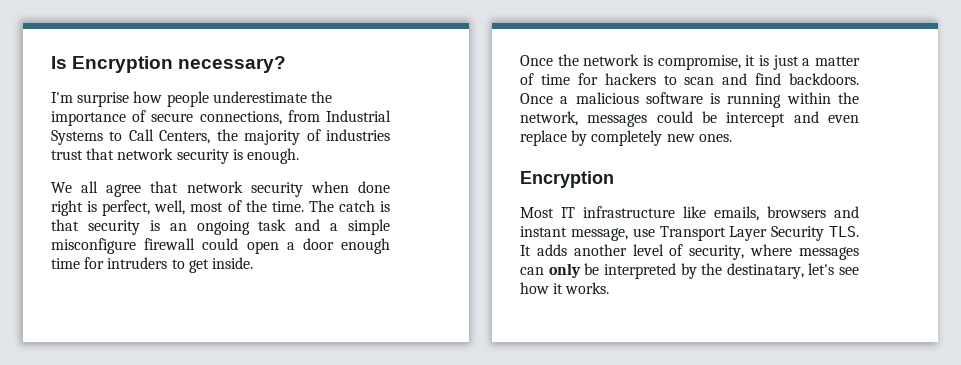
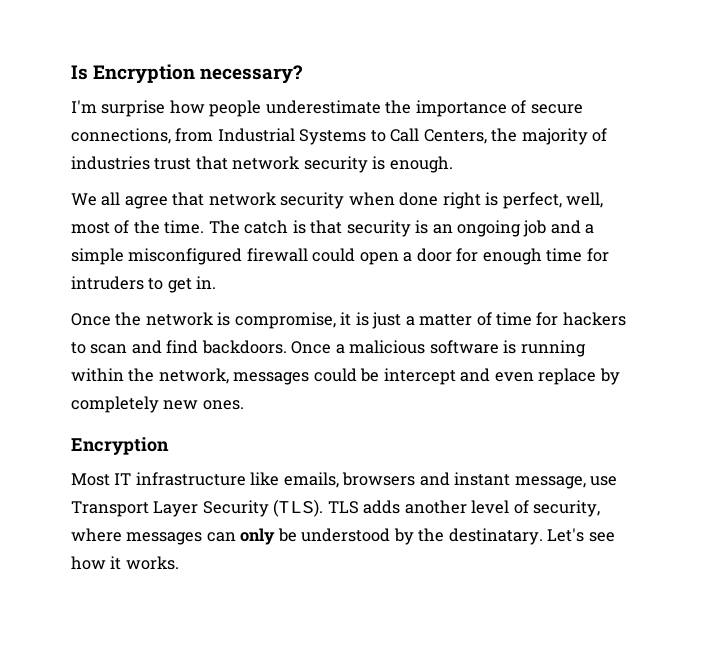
[258,219,287,231] task -> [523,220,547,237] job
[51,238,136,254] misconfigure -> [128,248,243,265] misconfigured
(334, 244) none -> [456,248,479,262] for
[211,257,253,269] inside. -> [196,276,217,289] in.
[829,226,859,237] [520,245,531,256] TLS. It -> [273,499,359,517] (TLS). TLS
[603,263,676,279] interpreted -> [301,528,391,542] understood
[726,263,835,279] destinatary, let's -> [448,528,585,545] destinatary. Let's

